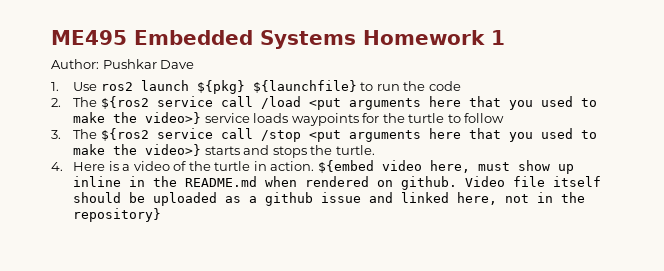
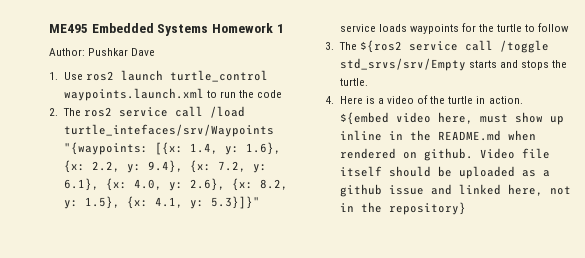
[196,80,357,94] ${pkg} ${launchfile} -> [169,70,268,82] [63,88,204,101] turtle_control waypoints.launch.xml
[100,96,149,109] ${ros2 -> [83,107,112,117] ros2
[308,96,597,110] [73,112,202,124] <put arguments here that you used to make the video>} -> [63,124,274,137] [63,142,281,155] [63,160,267,173] [63,178,288,191] [63,196,260,209] turtle_intefaces/srv/Waypoints "{waypoints: [{x: 1.4, y: 1.6}, {x: 2.2, y: 9.4}, {x: 7.2, y: 6.1}, {x: 4.0, y: 2.6}, {x: 8.2, y: 1.5}, {x: 4.1, y: 5.3}]}"
[260,128,597,142] [73,144,202,156] /stop <put arguments here that you used to make the video>} -> [499,40,549,53] [339,58,466,71] /toggle std_srvs/srv/Empty

